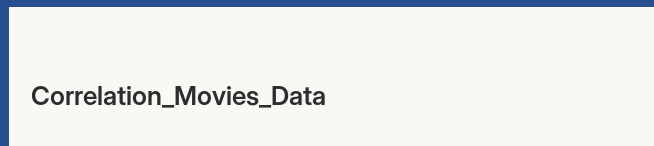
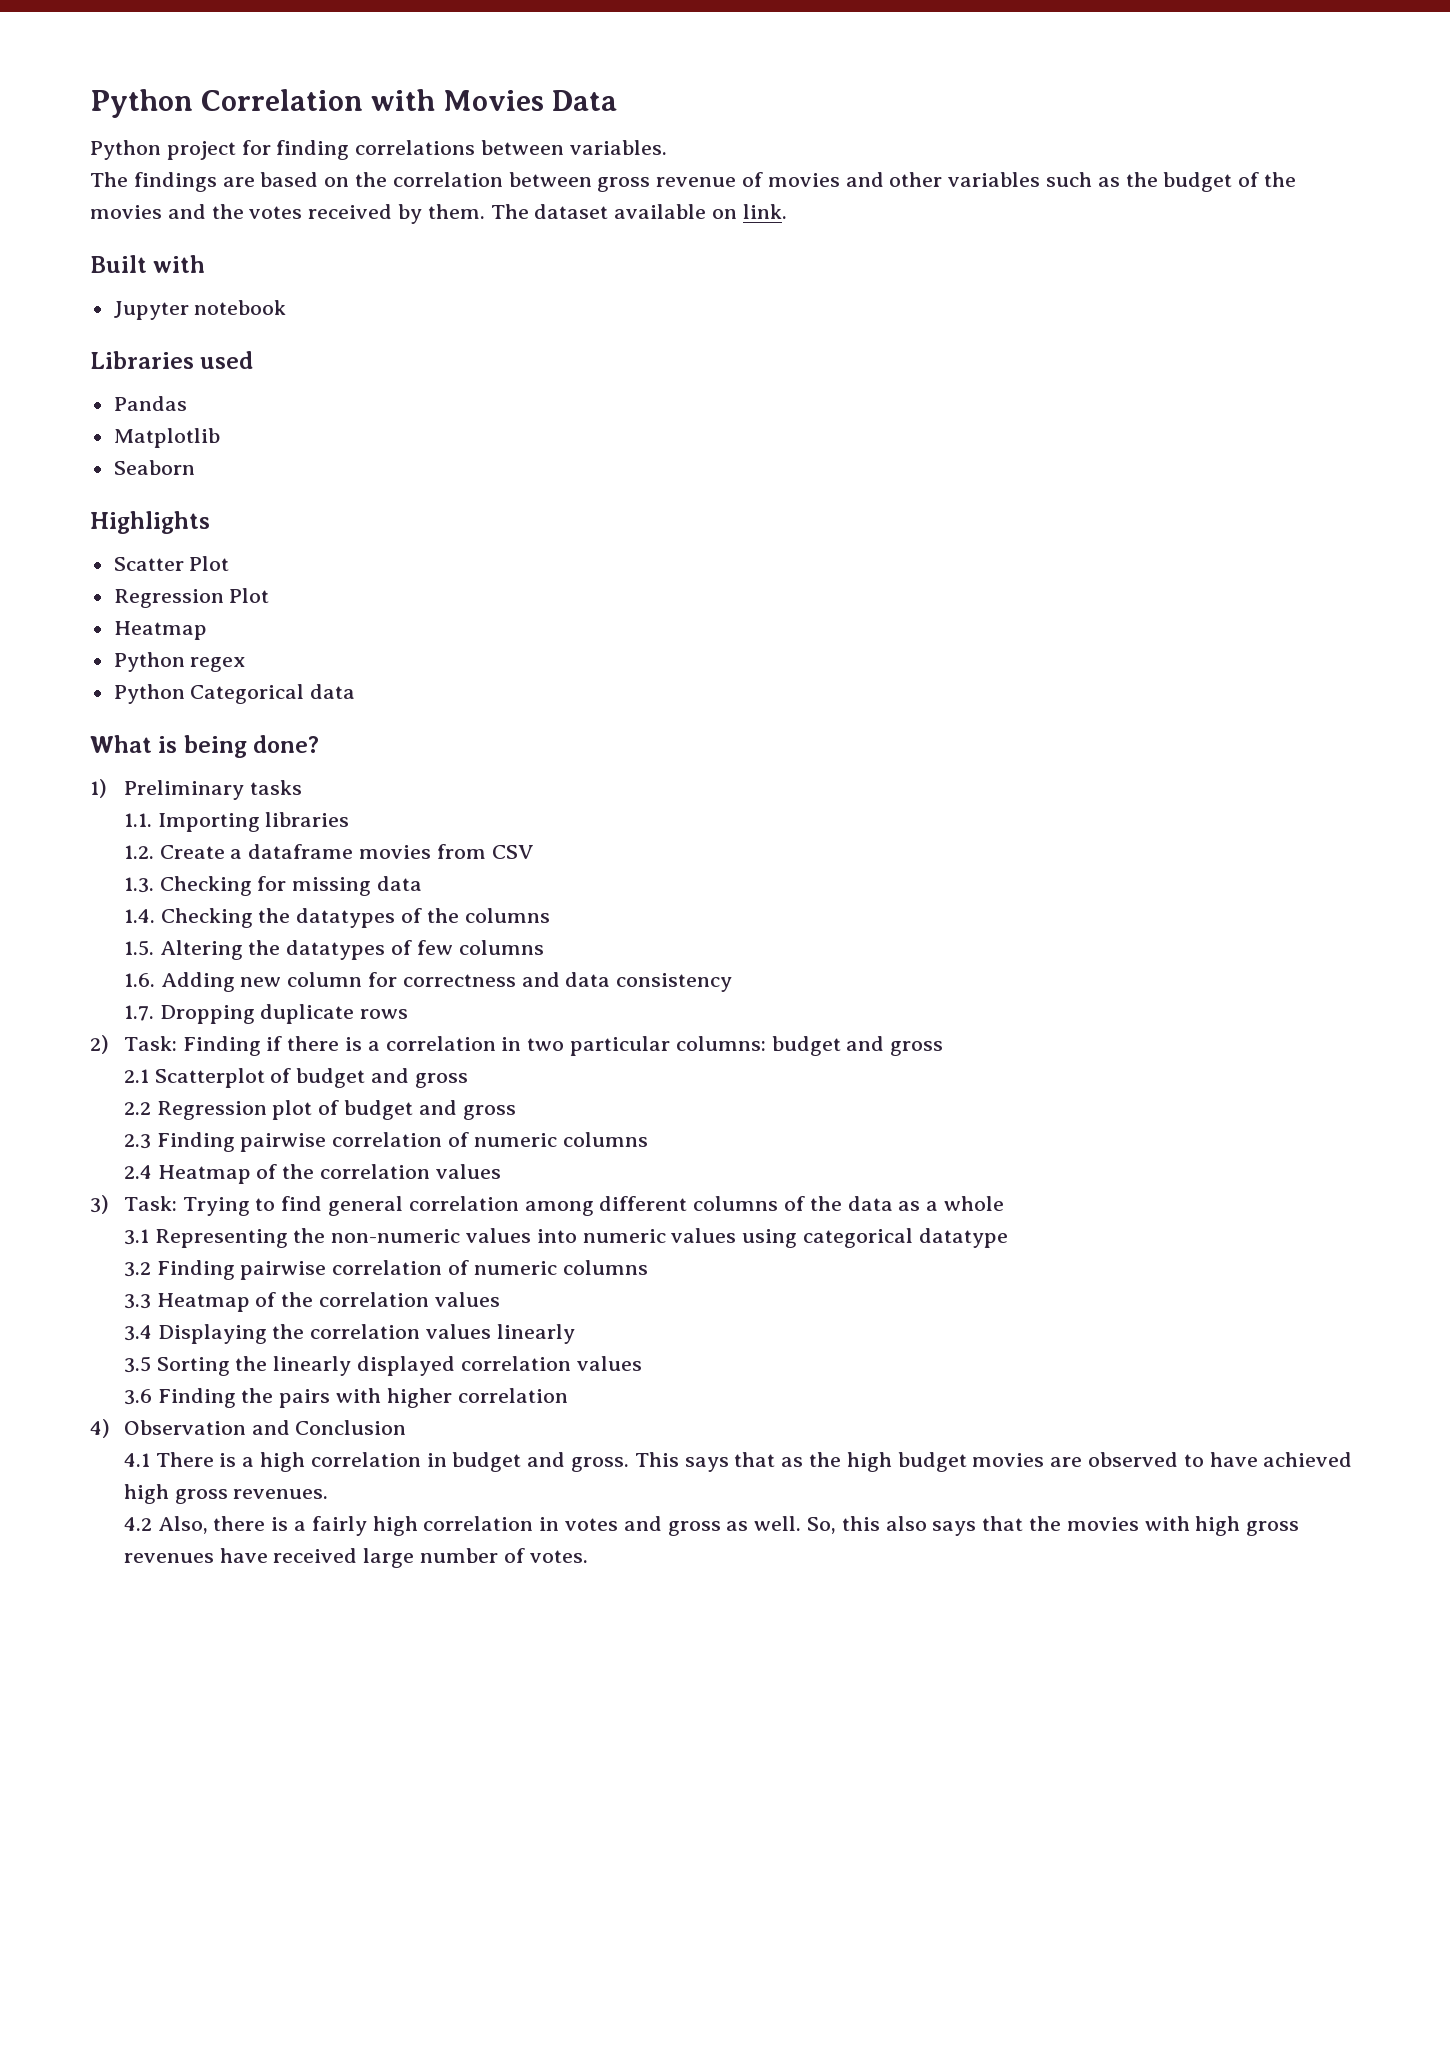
[31,86,326,108] Correlation_Movies_Data -> [90,89,618,118] [90,140,667,160] [90,172,1297,192] [90,204,787,224] [90,255,206,273] [113,300,287,320] [90,351,254,369] [113,396,187,411] [113,428,220,448] [113,460,195,475] [90,511,210,534] [113,556,230,571] [113,588,270,608] [113,621,207,640] [113,652,246,672] [113,684,356,704] [90,735,320,758] [90,779,302,800] [123,812,350,832] [123,844,534,859] [123,876,422,896] [123,908,550,928] [123,940,544,960] [123,972,733,992] [123,1004,409,1024] [90,1035,944,1056] [123,1068,468,1088] [123,1100,516,1120] [123,1132,648,1152] [123,1164,501,1184] [90,1195,1004,1216] [123,1228,1008,1248] [123,1260,648,1280] [123,1292,500,1312] [123,1324,575,1344] [123,1356,642,1376] [123,1388,568,1408] [90,1419,407,1438] [123,1452,1353,1472] [123,1484,329,1504] [123,1516,1300,1536] [123,1548,588,1568] Python Correlation with Movies Data // Python project for finding correlations between variables. // The findings are based on the correlation between gross revenue of movies and other variables such as the budget of the movies and the votes received by them. The dataset available on link. // Built with // Jupyter notebook // Libraries used // Pandas // Matplotlib // Seaborn // Highlights // Scatter Plot // Regression Plot // Heatmap // Python regex // Python Categorical data // What is being done? // 1) Preliminary tasks // 1.1. Importing libraries // 1.2. Create a dataframe movies from CSV // 1.3. Checking for missing data // 1.4. Checking the datatypes of the columns // 1.5. Altering the datatypes of few columns // 1.6. Adding new column for correctness and data consistency // 1.7. Dropping duplicate rows // 2) Task: Finding if there is a correlation in two particular columns: budget and gross // 2.1 Scatterplot of budget and gross // 2.2 Regression plot of budget and gross // 2.3 Finding pairwise correlation of numeric columns // 2.4 Heatmap of the correlation values // 3) Task: Trying to find general correlation among different columns of the data as a whole // 3.1 Representing the non-numeric values into numeric values using categorical datatype // 3.2 Finding pairwise correlation of numeric columns // 3.3 Heatmap of the correlation values // 3.4 Displaying the correlation values linearly // 3.5 Sorting the linearly displayed correlation values // 3.6 Finding the pairs with higher correlation // 4) Observation and Conclusion // 4.1 There is a high correlation in budget and gross. This says that as the high budget movies are observed to have achieved high gross revenues. // 4.2 Also, there is a fairly high correlation in votes and gross as well. So, this also says that the movies with high gross revenues have received large number of votes.

